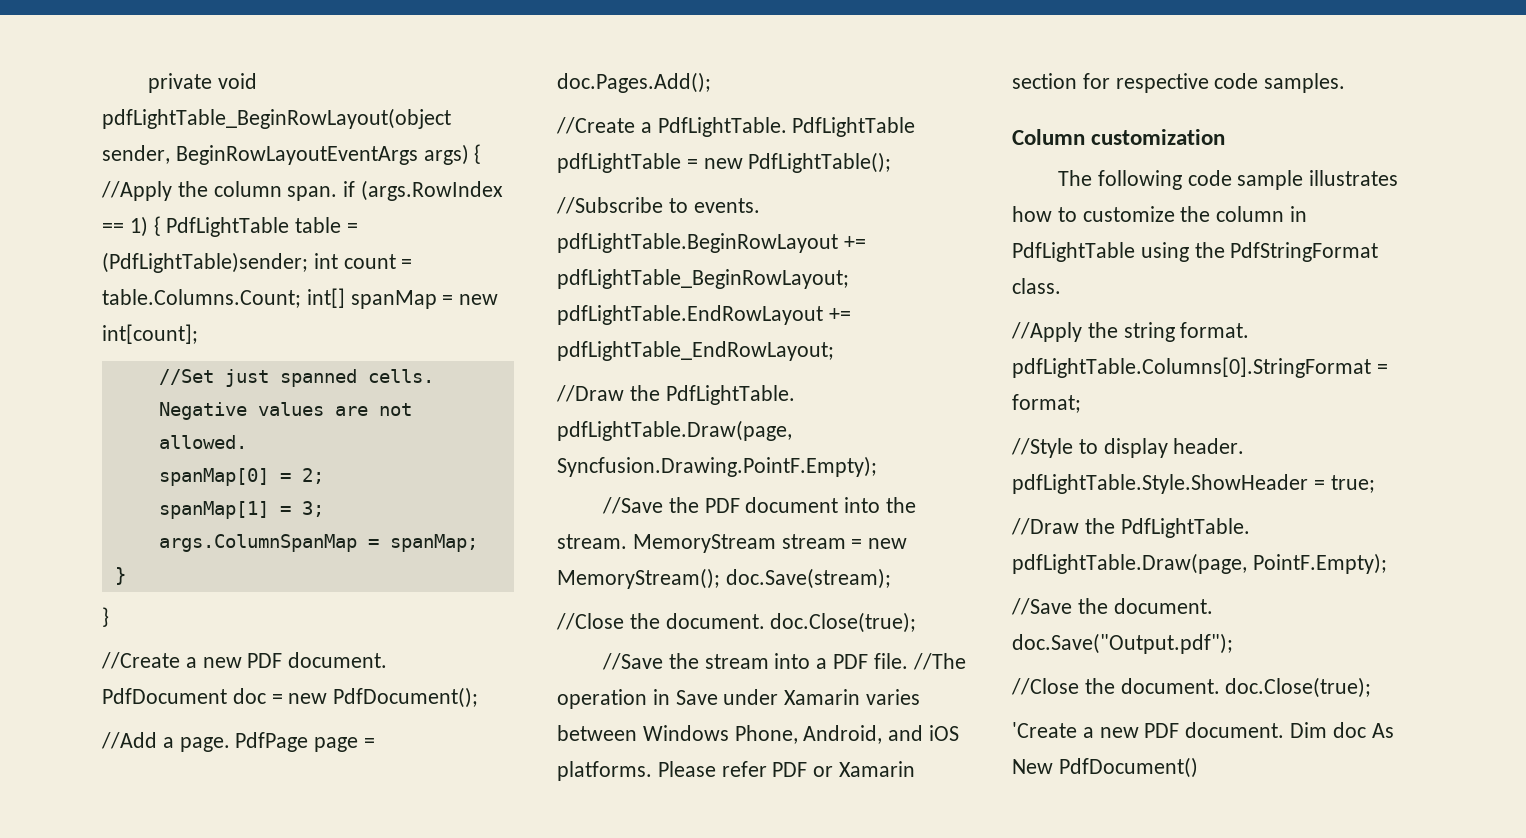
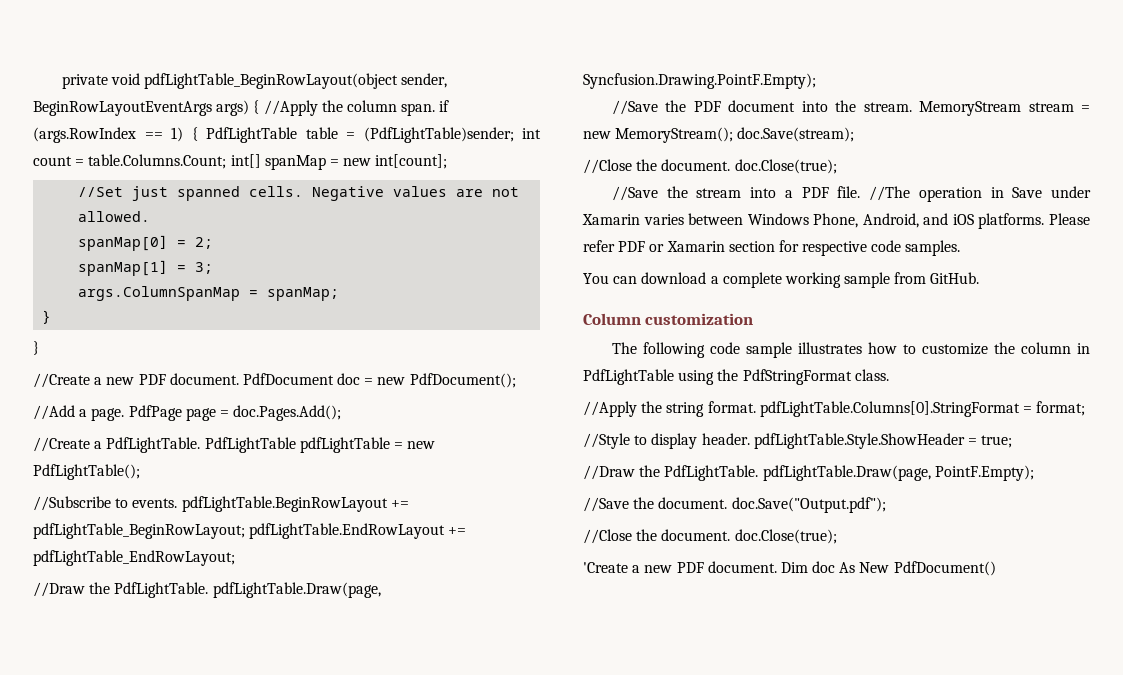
(1346, 83) none -> [583,272,980,288] // You can download a complete working sample from GitHub.

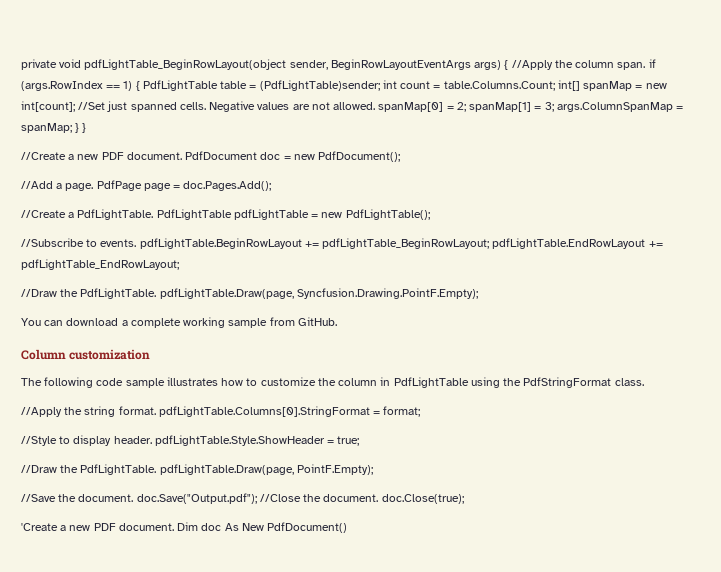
(448, 161) // -> (75, 106) none
(151, 216) // -> (376, 106) none
(214, 243) // -> (466, 107) none
(214, 268) // -> (554, 107) none
[42,310,52,324] // } // -> [75,123,80,133] }
[611,100,1090,116] [583,127,855,143] [583,159,837,174] [611,186,1091,202] [582,213,1090,229] [583,240,961,256] // //Save the PDF document into the stream. MemoryStream stream = new MemoryStream(); doc.Save(stream); // //Close the document. doc.Close(true); // //Save the stream into a PDF file. //The operation in Save under Xamarin varies between Windows Phone, Android, and iOS platforms. Please refer PDF or Xamarin section for respective code samples. -> (478, 293) none
(886, 505) // -> (257, 498) none

